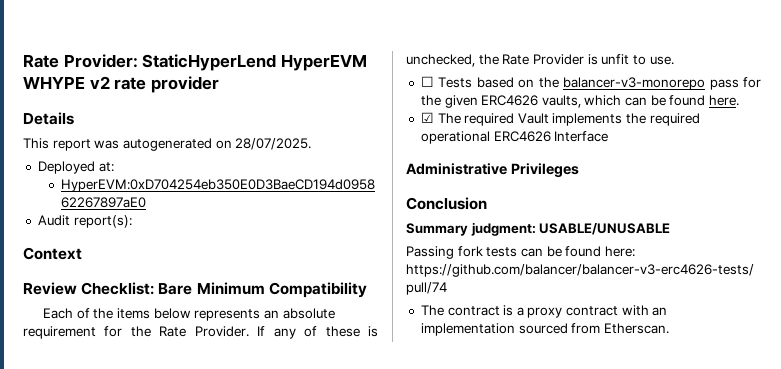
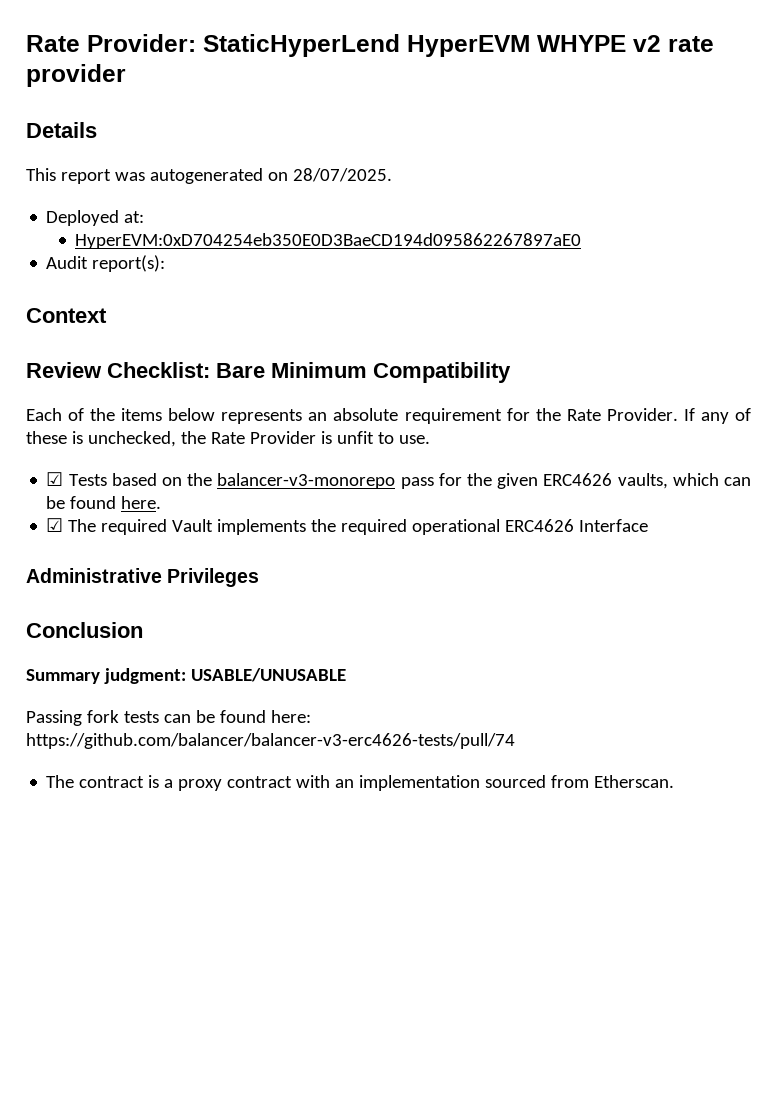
[420,76,434,87] ☐ -> [46,472,64,486] ☑

